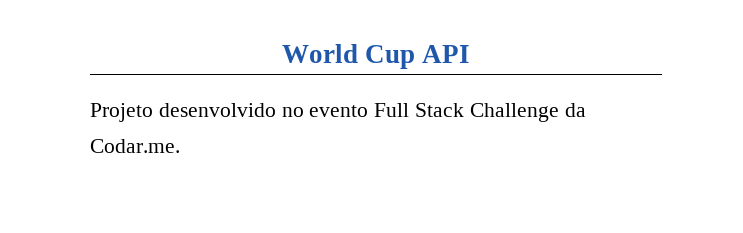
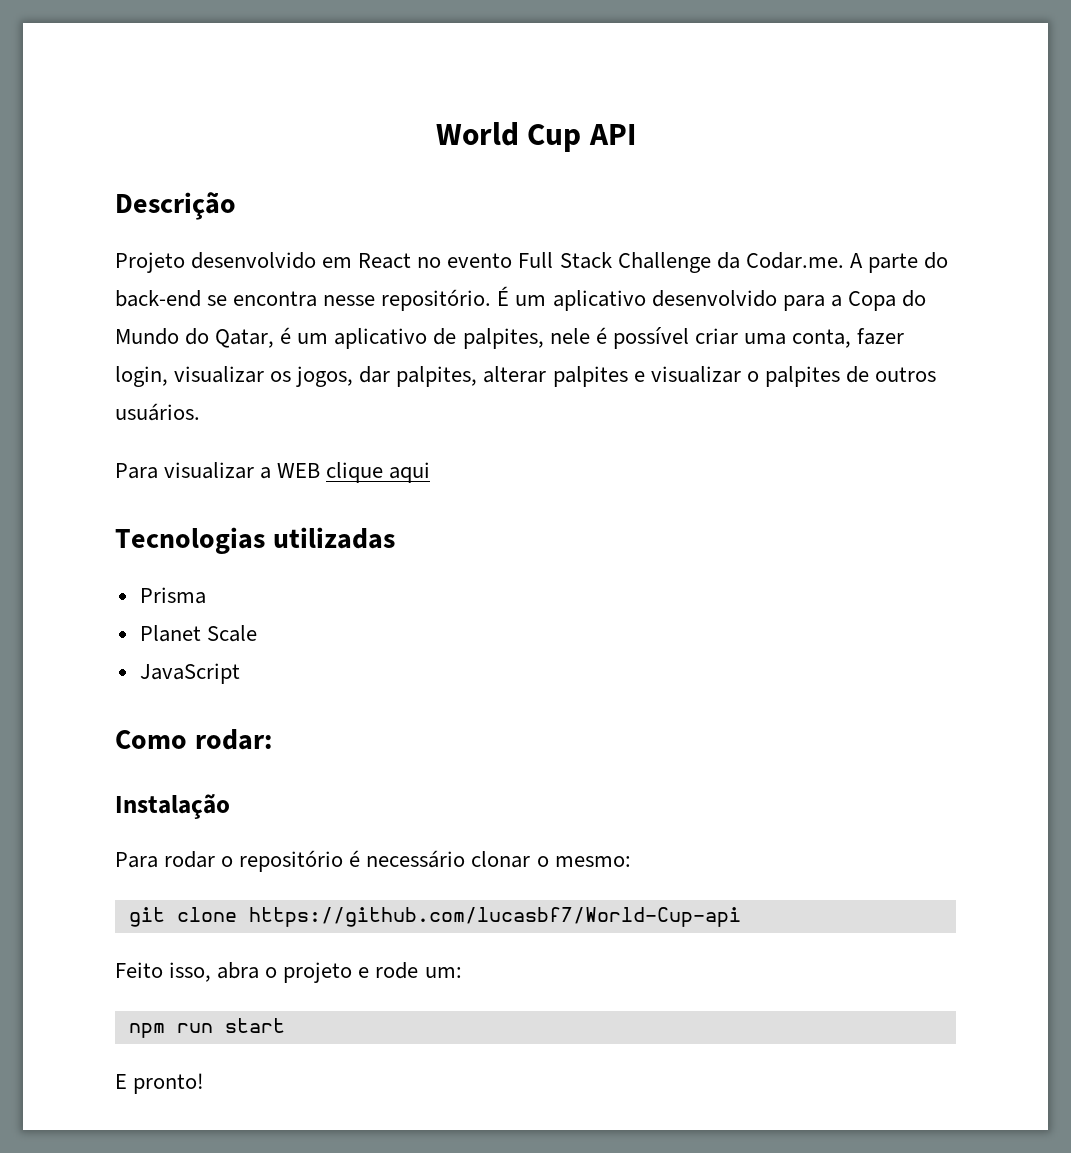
(471, 54) none -> [115,192,236,220] // Descrição
(276, 110) none -> [322,253,412,269] em React
(180, 146) none -> [849,252,948,273] [115,286,926,311] [115,327,905,349] [115,366,936,387] [115,403,200,421] [115,462,431,483] [115,527,395,554] [139,587,206,604] [139,625,257,642] [139,663,240,684] [115,729,272,750] [115,794,230,819] [115,850,631,872] [128,907,741,927] [115,962,462,983] [128,1018,285,1038] [115,1073,205,1094] A parte do back-end se encontra nesse repositório. É um aplicativo desenvolvido para a Copa do Mundo do Qatar, é um aplicativo de palpites, nele é possível criar uma conta, fazer login, visualizar os jogos, dar palpites, alterar palpites e visualizar o palpites de outros usuários. // Para visualizar a WEB clique aqui // Tecnologias utilizadas // Prisma // Planet Scale // JavaScript // Como rodar: // Instalação // Para rodar o repositório é necessário clonar o mesmo: // git clone https://github.com/lucasbf7/World-Cup-api // Feito isso, abra o projeto e rode um: // npm run start // E pronto!

